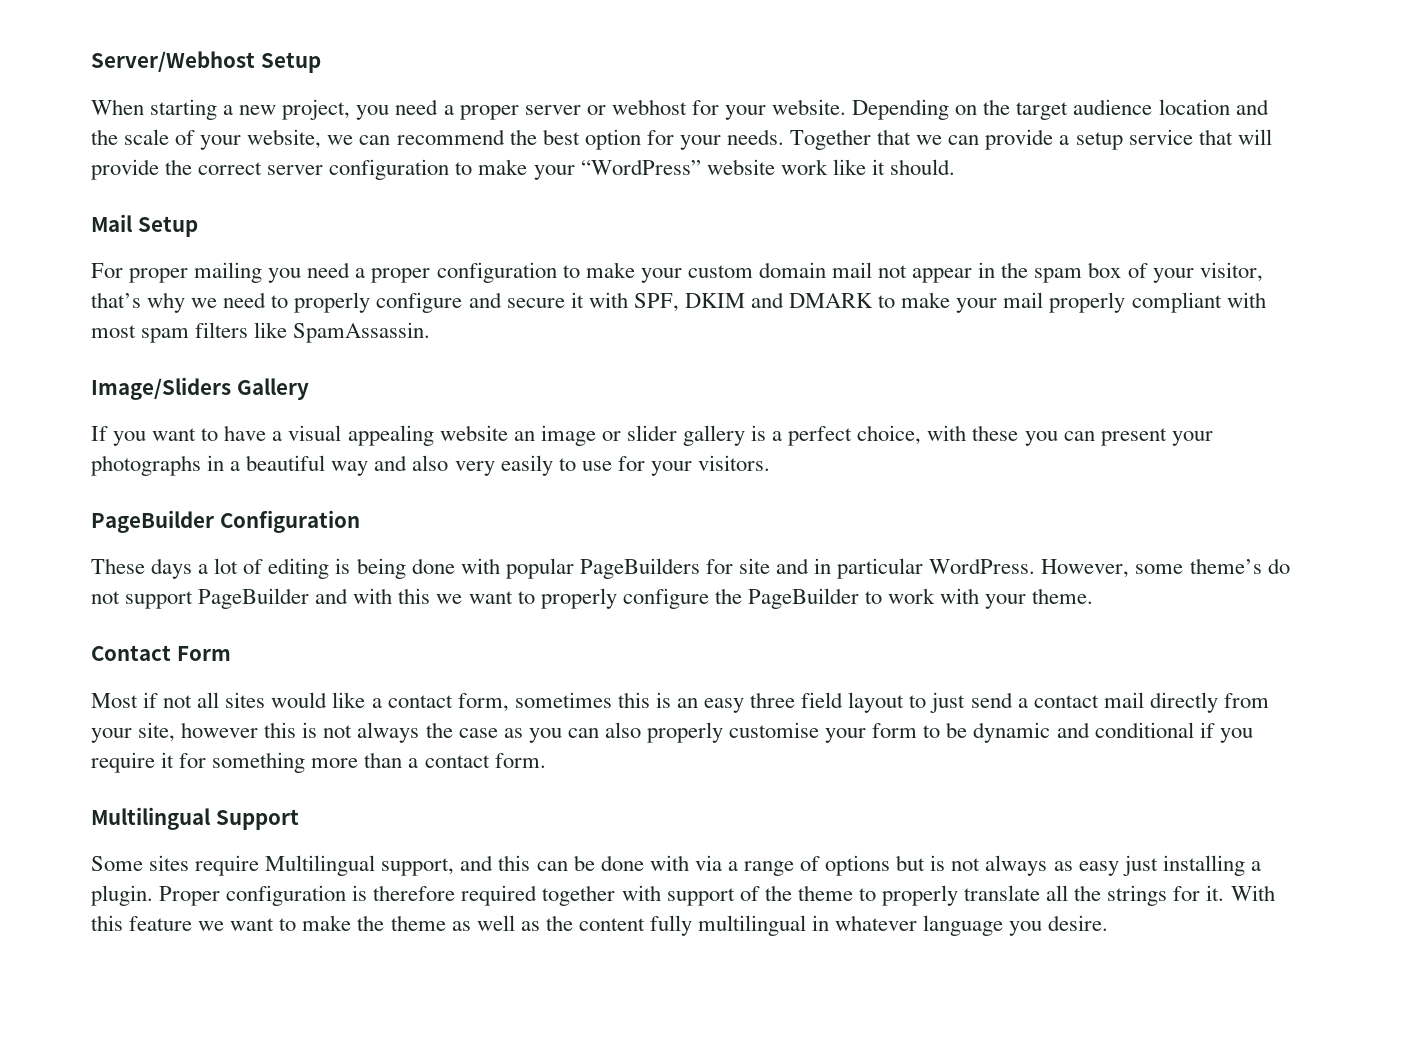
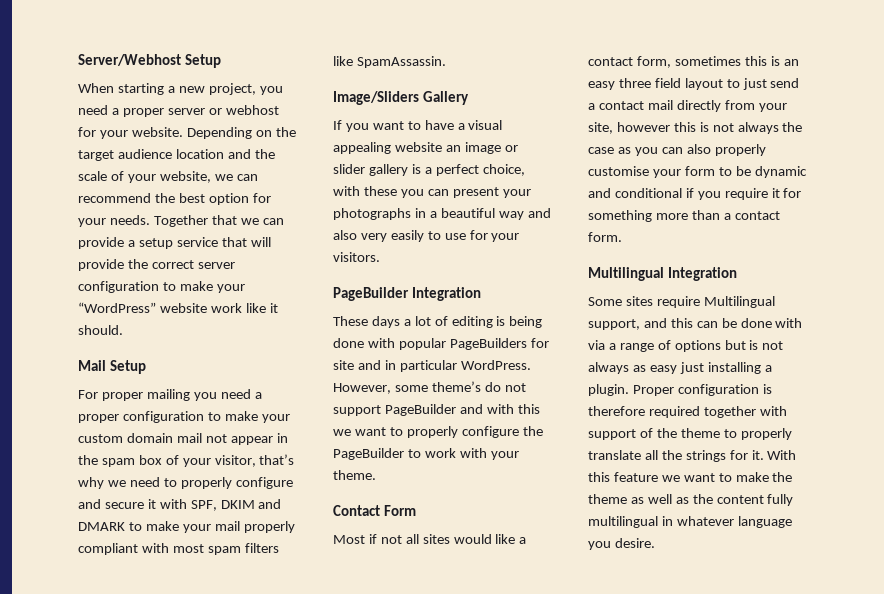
[219,510,360,533] Configuration -> [411,287,481,301] Integration
[215,809,299,830] Support -> [667,267,737,281] Integration

